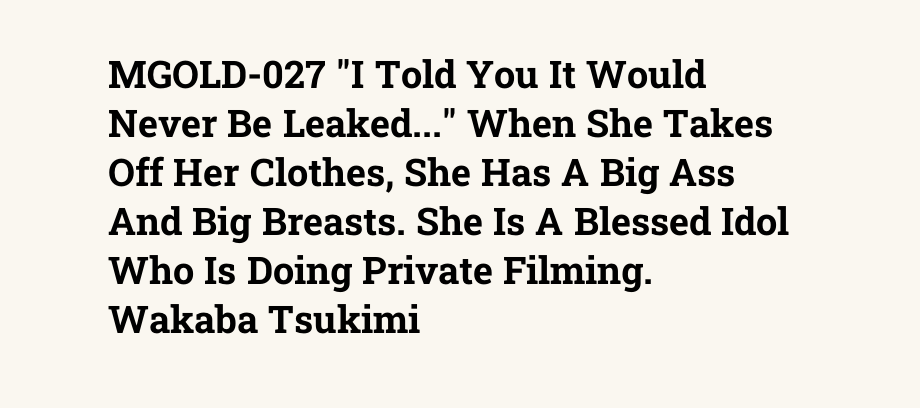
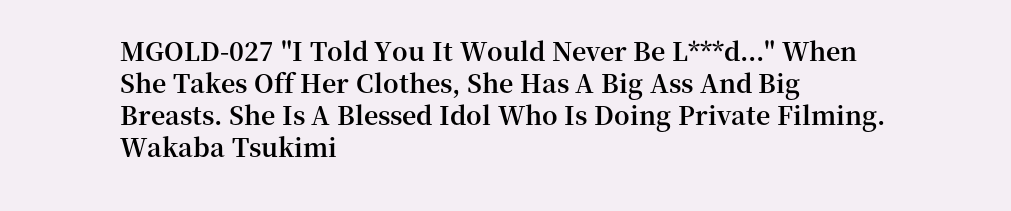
[282,108,457,138] Leaked..." -> [672,40,775,61] L***d..."

